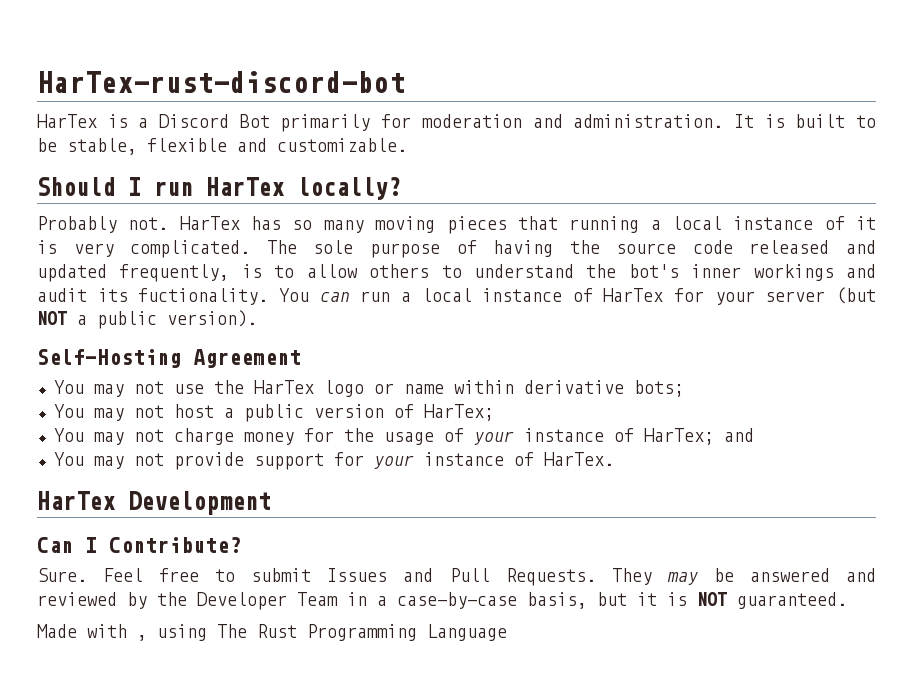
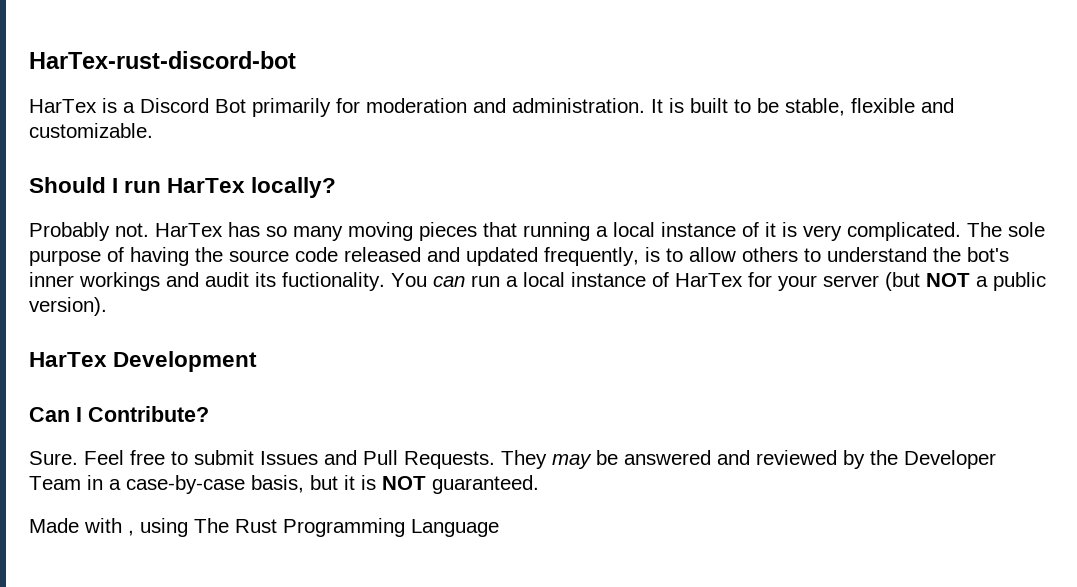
[37,349,301,368] [53,380,684,397] [53,404,494,422] [53,428,754,445] [53,452,614,470] // Self-Hosting Agreement // You may not use the HarTex logo or name within derivative bots; // You may not host a public version of HarTex; // You may not charge money for the usage of your instance of HarTex; and // You may not provide support for your instance of HarTex. -> (107, 306) none

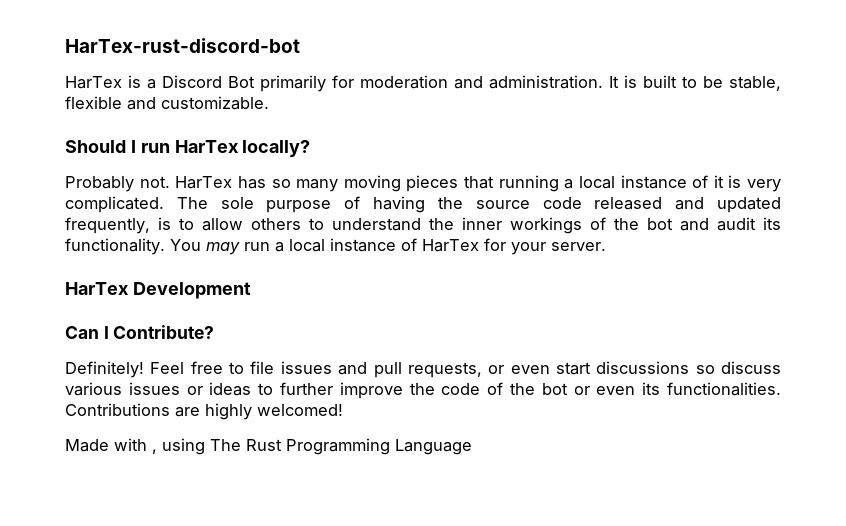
[967,247,1009,262] bot's -> (454, 224) none
[166,272,465,291] and audit its fuctionality. You can -> [590,217,781,231] [65,238,240,255] of the bot and audit its functionality. You may
[823,272,1046,291] [29,297,107,316] server (but NOT a public version). -> [551,242,606,251] server.
[29,451,78,465] Sure. -> [65,361,144,378] Definitely!
[194,450,996,469] [29,475,539,494] submit Issues and Pull Requests. They may be answered and reviewed by the Developer Team in a case-by-case basis, but it is NOT guaranteed. -> [250,361,781,378] [65,382,781,399] [65,403,343,420] file issues and pull requests, or even start discussions so discuss various issues or ideas to further improve the code of the bot or even its functionalities. Contributions are highly welcomed!

